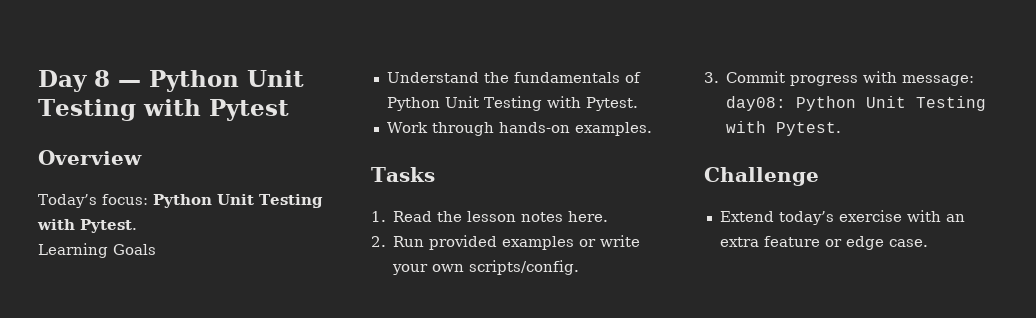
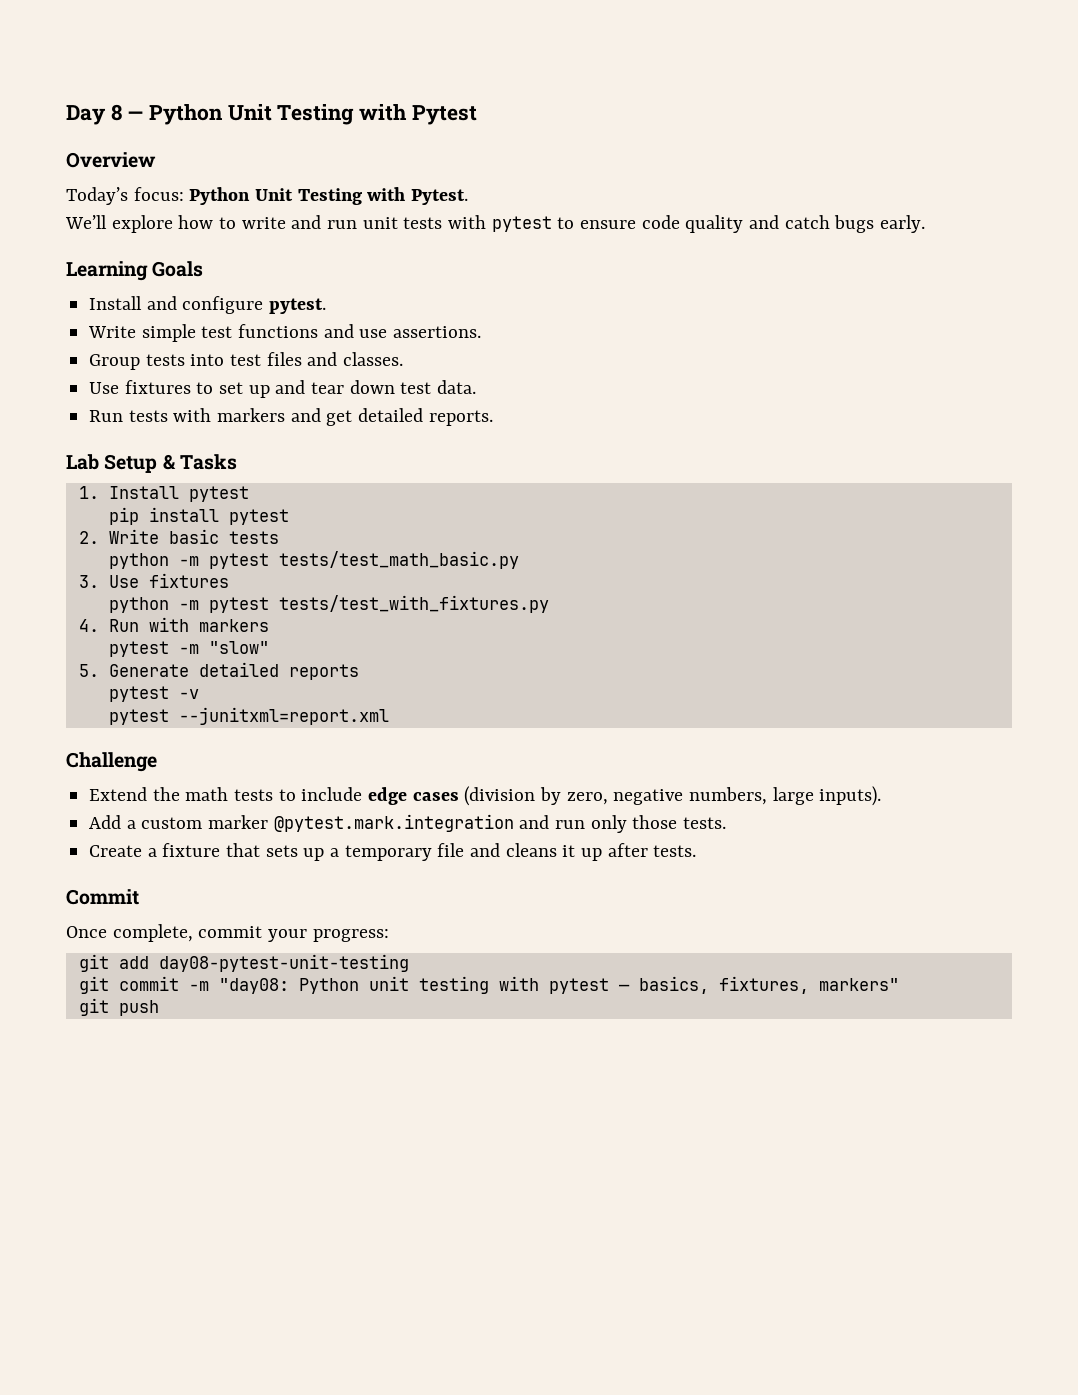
[38,243,156,258] [386,72,641,83] [386,96,638,111] [386,122,652,136] [371,167,435,182] [371,211,609,222] [371,235,641,250] [392,260,580,275] [704,71,975,86] [726,96,987,111] [726,121,842,136] [704,167,819,186] [719,210,965,225] [719,236,928,250] Learning Goals // Understand the fundamentals of Python Unit Testing with Pytest. // Work through hands-on examples. // Tasks // 1. Read the lesson notes here. // 2. Run provided examples or write your own scripts/config. // 3. Commit progress with message: day08: Python Unit Testing with Pytest. // Challenge // Extend today’s exercise with an extra feature or edge case. -> [65,215,926,233] [66,261,204,281] [89,296,327,314] [88,324,482,342] [89,352,404,370] [89,380,477,398] [89,408,493,426] [66,454,237,473] [78,486,249,502] [108,507,289,525] [78,529,279,544] [108,551,519,569] [78,573,229,588] [108,595,549,613] [78,617,269,632] [108,641,269,657] [78,662,359,680] [108,686,199,702] [108,707,389,725] [66,752,157,772] [89,786,882,806] [89,814,727,833] [89,843,697,861] [66,889,139,905] [66,924,389,942] [78,954,409,972] [78,976,899,994] [78,998,159,1016] We’ll explore how to write and run unit tests with pytest to ensure code quality and catch bugs early. // Learning Goals // Install and configure pytest. // Write simple test functions and use assertions. // Group tests into test files and classes. // Use fixtures to set up and tear down test data. // Run tests with markers and get detailed reports. // Lab Setup & Tasks // 1. Install pytest // pip install pytest // 2. Write basic tests // python -m pytest tests/test_math_basic.py // 3. Use fixtures // python -m pytest tests/test_with_fixtures.py // 4. Run with markers // pytest -m "slow" // 5. Generate detailed reports // pytest -v // pytest --junitxml=report.xml // Challenge // Extend the math tests to include edge cases (division by zero, negative numbers, large inputs). // Add a custom marker @pytest.mark.integration and run only those tests. // Create a fixture that sets up a temporary file and cleans it up after tests. // Commit // Once complete, commit your progress: // git add day08-pytest-unit-testing // git commit -m "day08: Python unit testing with pytest — basics, fixtures, markers" // git push

